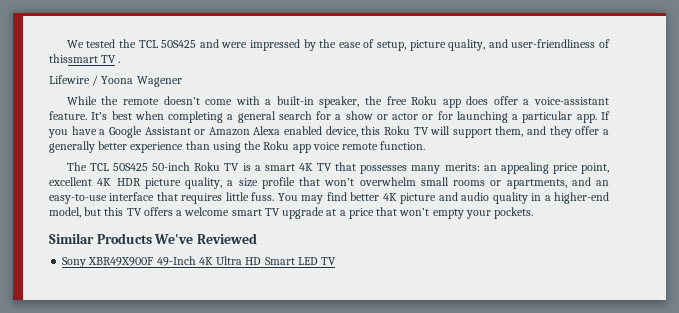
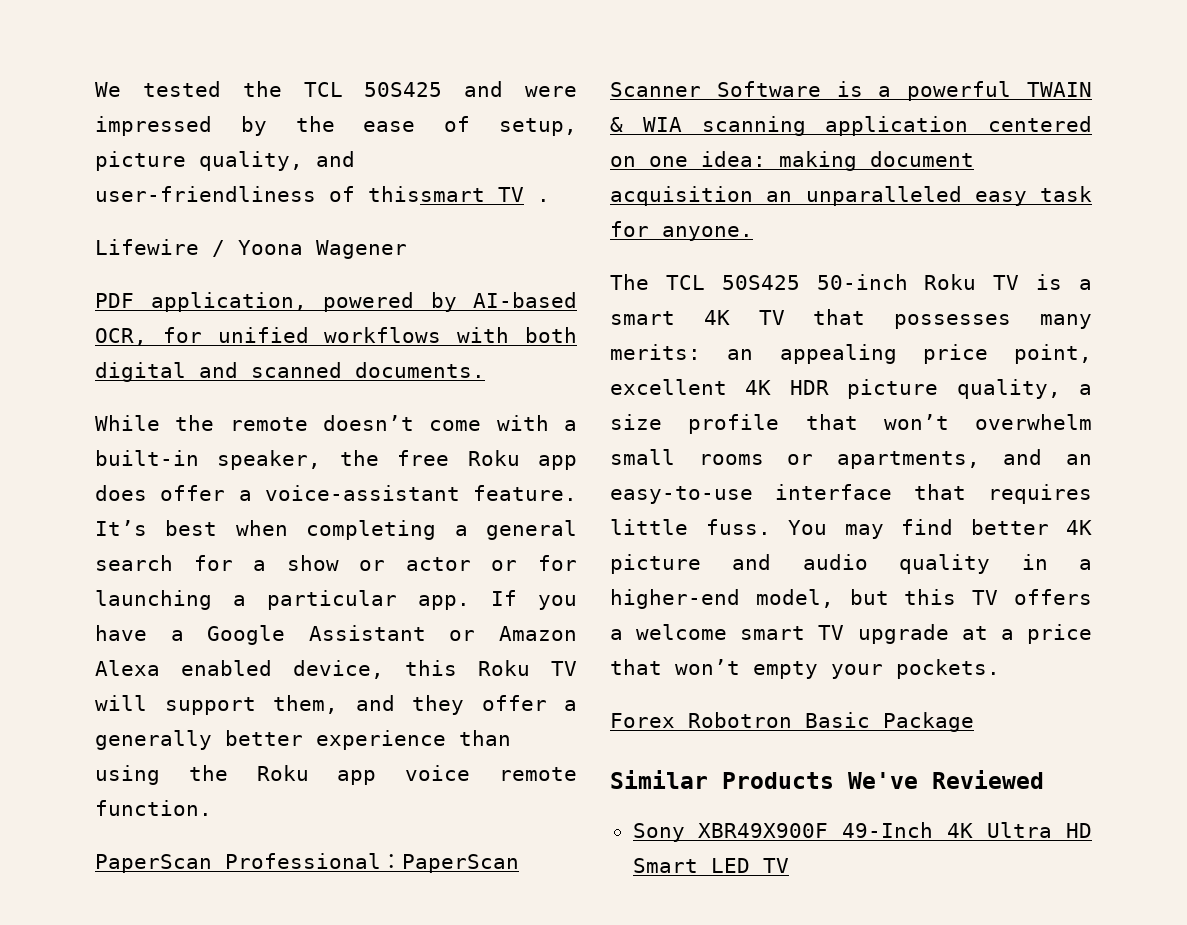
(182, 81) none -> [95,292,577,312] [95,327,577,346] [95,362,485,382] // PDF application, powered by AI-based OCR, for unified workflows with both digital and scanned documents.
(426, 145) none -> [95,853,519,873] [610,81,1092,101] [610,116,1092,136] [610,151,974,171] [610,186,1092,206] [610,221,753,241] // PaperScan Professional：PaperScan Scanner Software is a powerful TWAIN & WIA scanning application centered on one idea: making document acquisition an unparalleled easy task for anyone.
(534, 213) none -> [610,712,974,732] // Forex Robotron Basic Package

